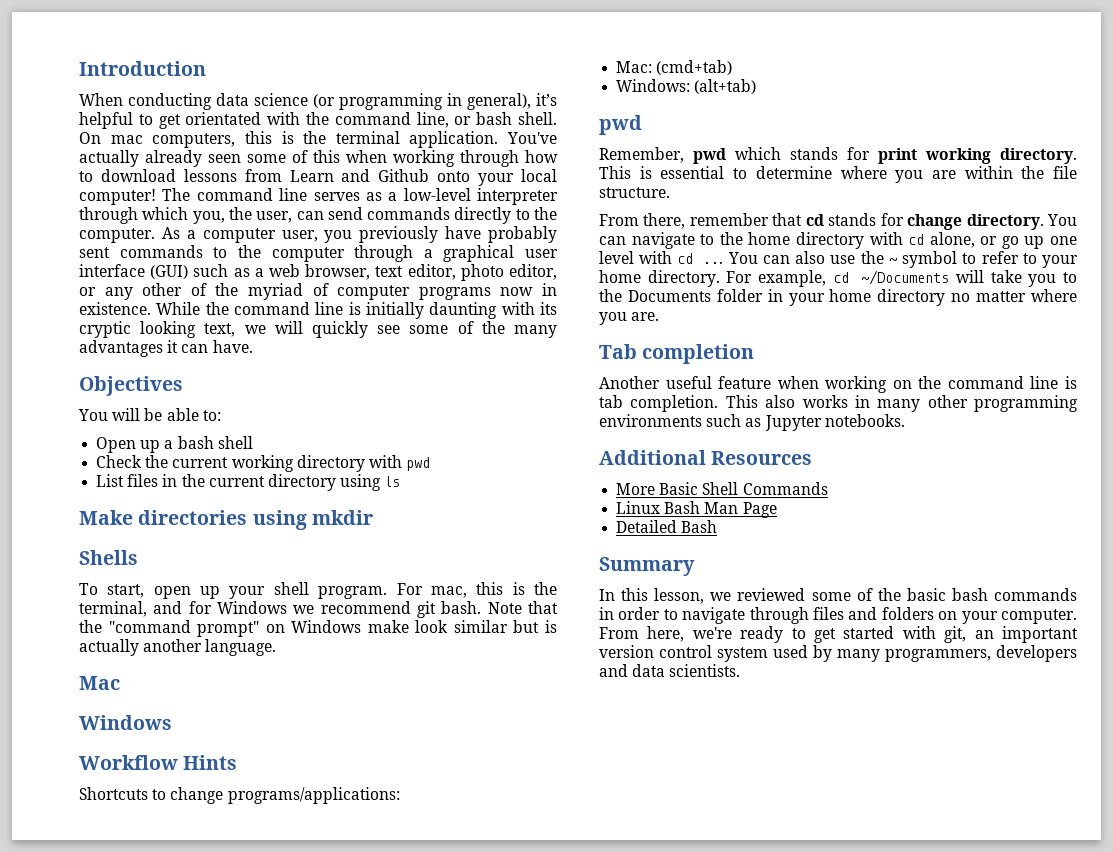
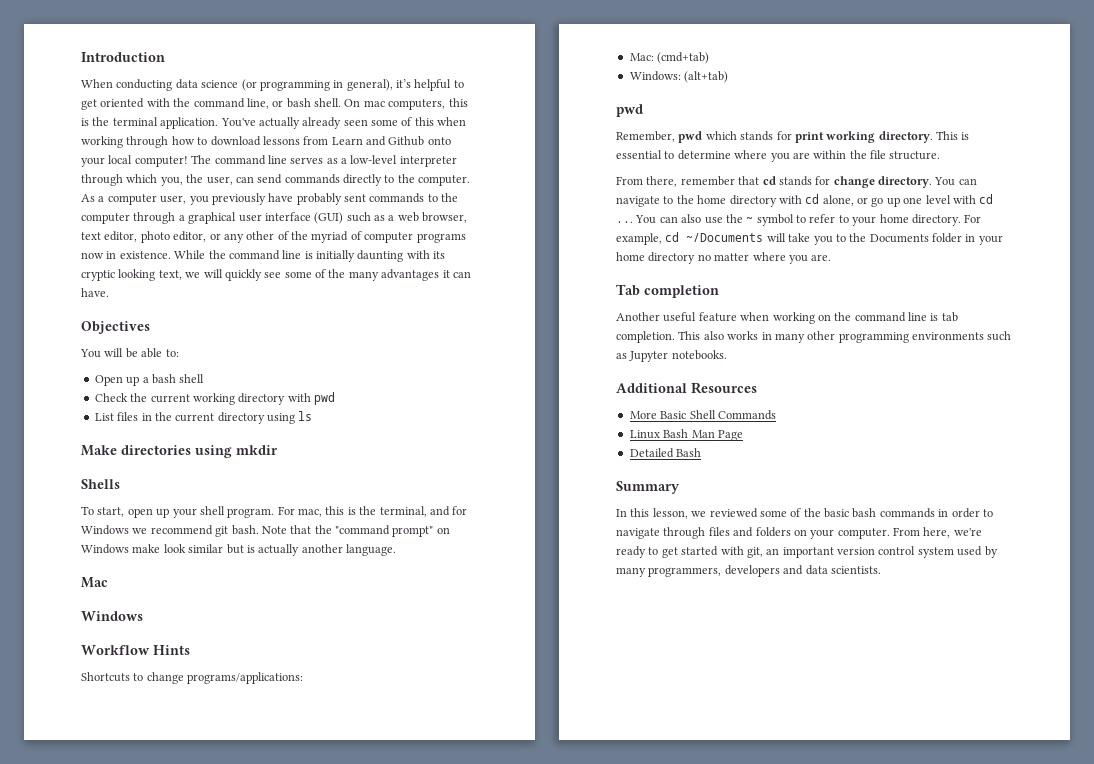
[185,112,262,125] orientated -> [100,98,145,108] oriented

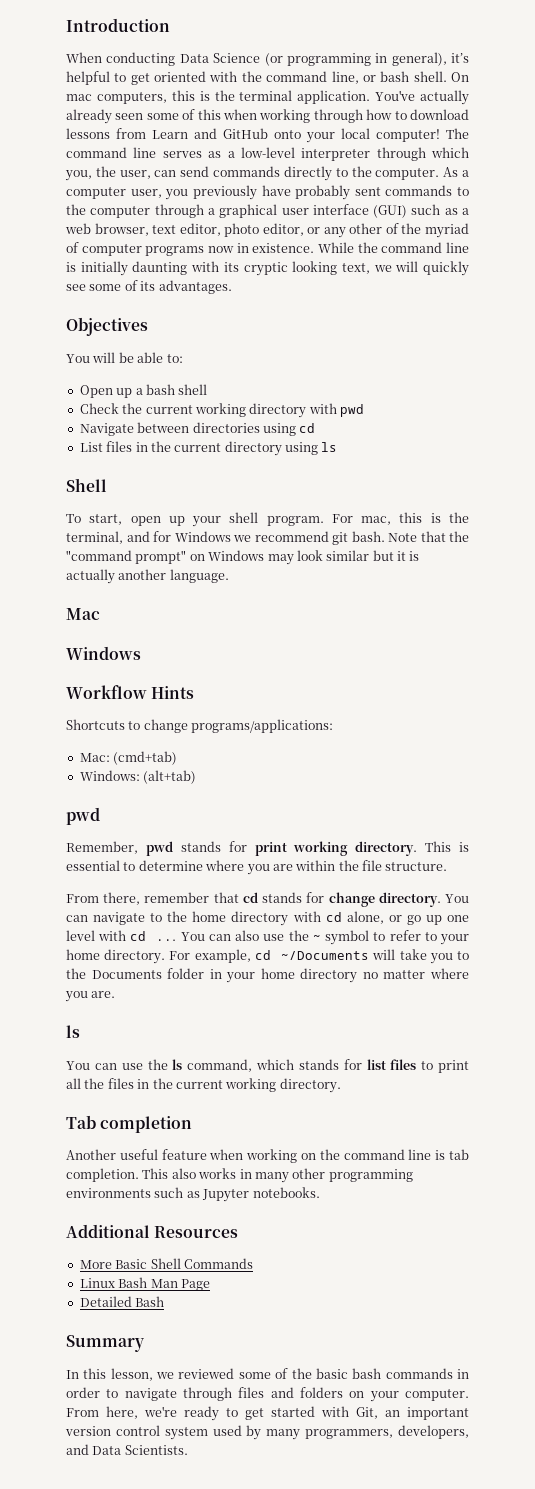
[175,79,239,89] data science -> [179,53,261,63] Data Science
[388,136,425,146] Github -> [223,128,268,139] GitHub
[328,269,471,281] [81,288,109,297] the many advantages it can have. -> [140,280,232,294] its advantages.
(335, 398) none -> [79,422,316,436] // Navigate between directories using cd
[81,445,278,458] [81,479,120,489] Make directories using mkdir // Shells -> [66,478,107,492] Shell
[132,544,161,553] make -> [267,554,294,565] may
(244, 549) none -> [397,551,406,561] it
[705,131,737,140] which -> (173, 848) none
(832, 257) none -> [66,1025,80,1038] [66,1059,469,1073] [66,1078,341,1093] // ls // You can use the ls command, which stands for list files to print all the files in the current working directory.
[746,547,763,558] git, -> [356,1407,378,1419] Git,
[724,565,881,577] developers and data scientists. -> [398,1425,469,1439] [66,1444,188,1455] developers, and Data Scientists.

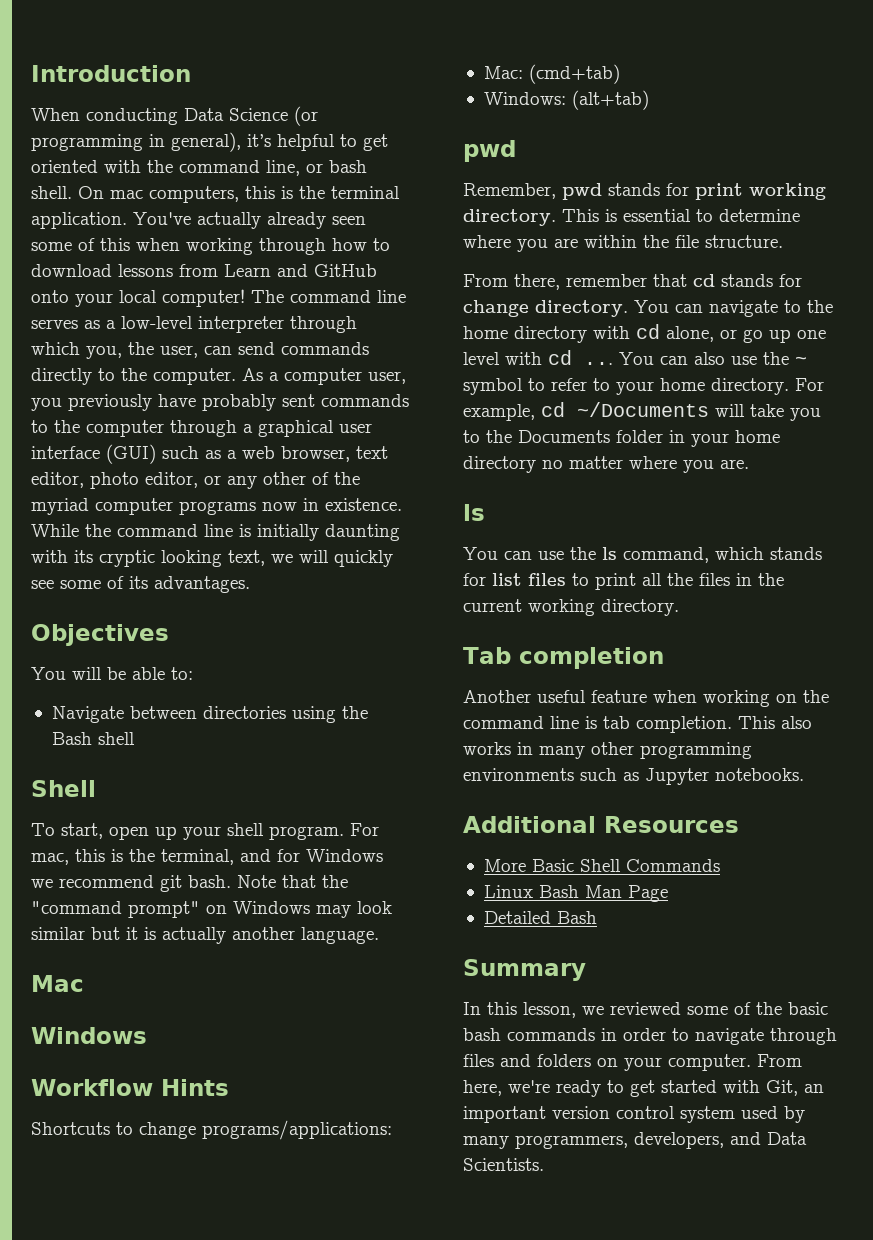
[66,242,79,253] of -> (89, 506) none
[79,384,208,398] [79,403,364,418] [79,422,316,436] [79,441,338,456] Open up a bash shell // Check the current working directory with pwd // Navigate between directories using cd // List files in the current directory using ls -> [51,706,368,723] [51,732,135,745] Navigate between directories using the Bash shell

